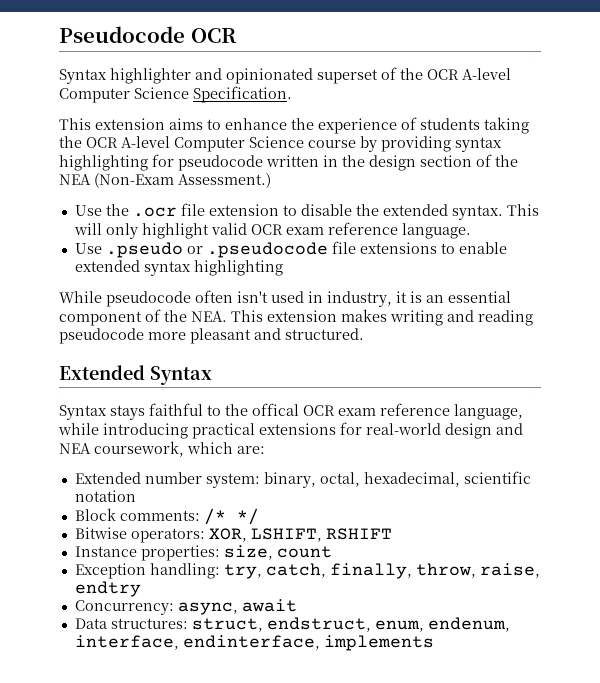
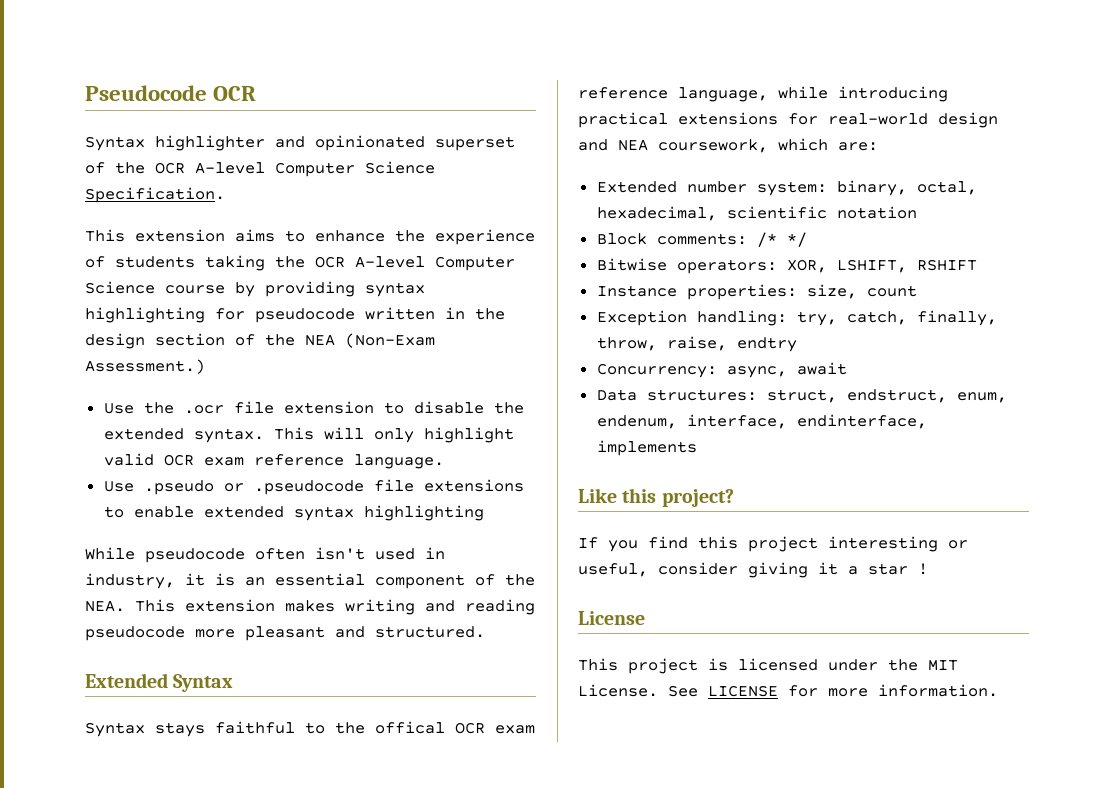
(434, 643) none -> [578,488,734,507] [578,536,968,552] [578,562,928,578] [578,611,645,625] [578,658,958,674] [578,684,998,697] // Like this project? // If you find this project interesting or useful, consider giving it a star ! // License // This project is licensed under the MIT License. See LICENSE for more information.

